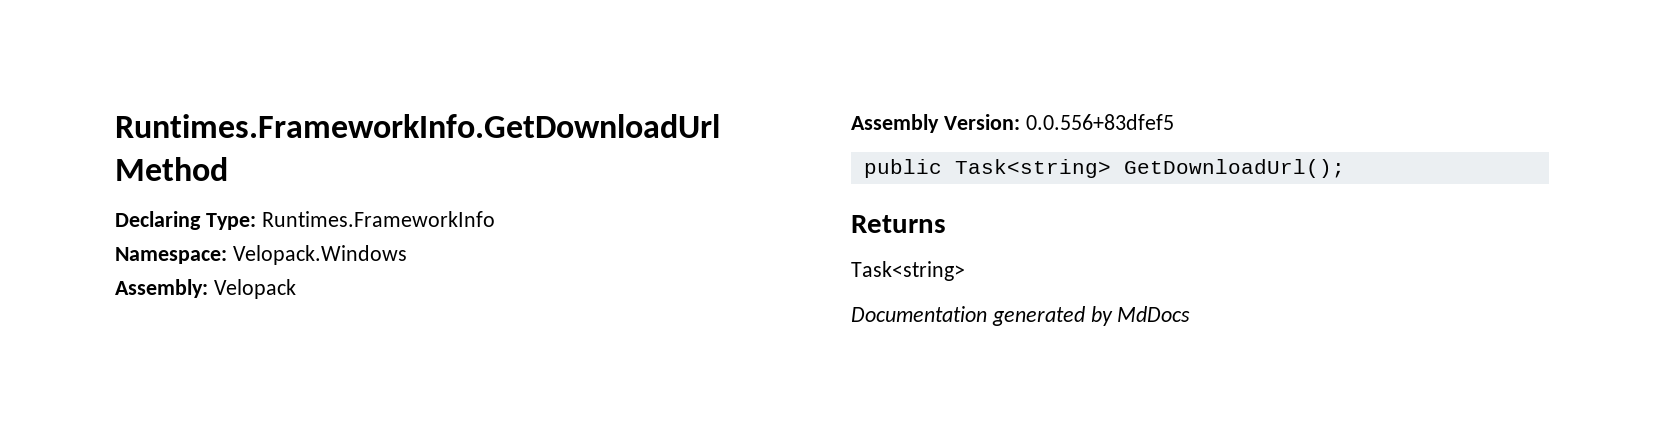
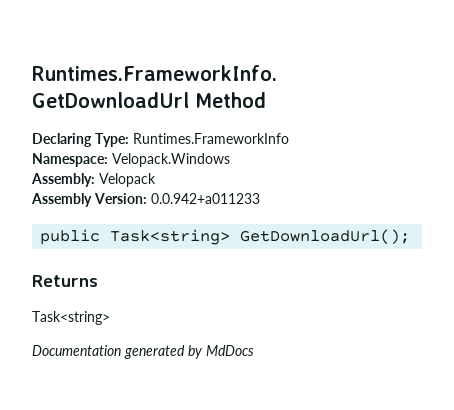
[1025,114,1174,130] 0.0.556+83dfef5 -> [151,193,260,204] 0.0.942+a011233

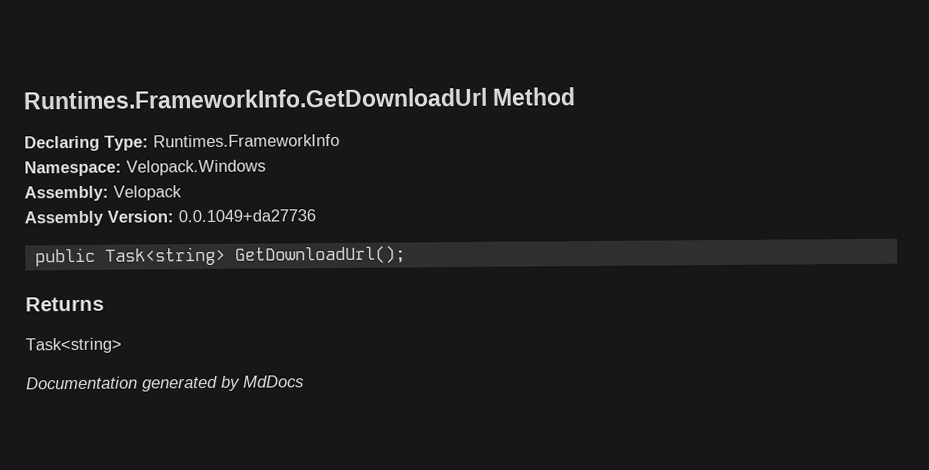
[151,193,260,204] 0.0.942+a011233 -> [178,209,316,223] 0.0.1049+da27736

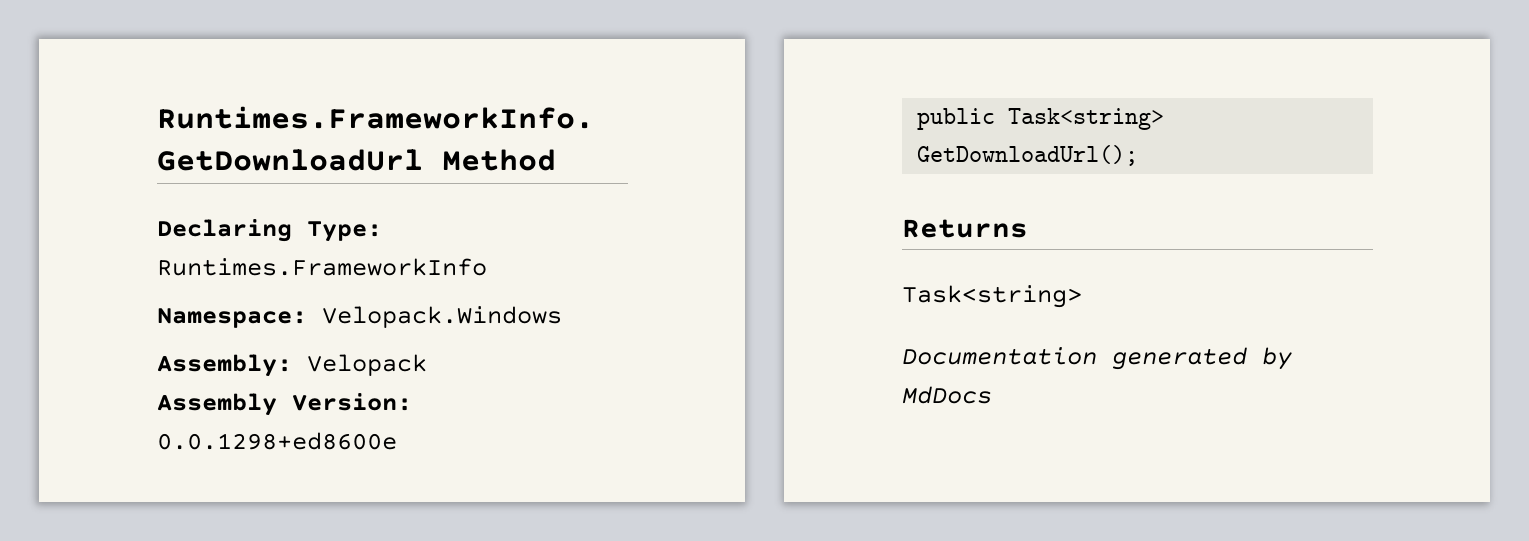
[178,209,316,223] 0.0.1049+da27736 -> [157,432,397,450] 0.0.1298+ed8600e

